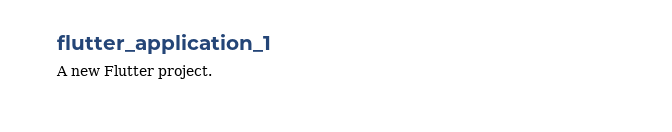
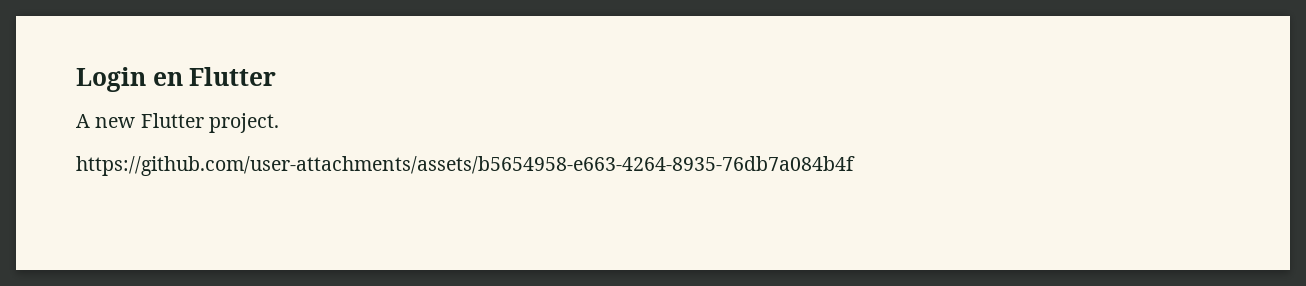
[57,34,271,54] flutter_application_1 -> [76,67,277,92] Login en Flutter
(212, 72) none -> [76,156,855,176] // https://github.com/user-attachments/assets/b5654958-e663-4264-8935-76db7a084b4f

